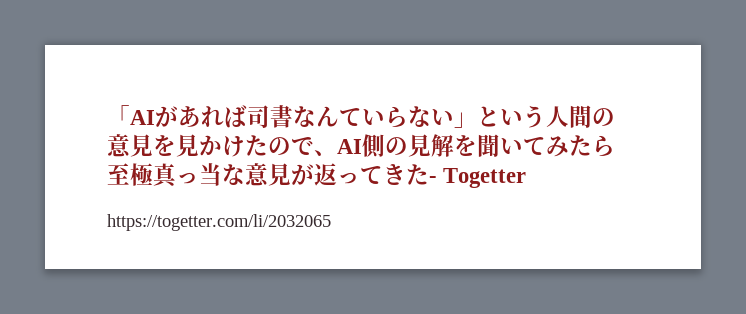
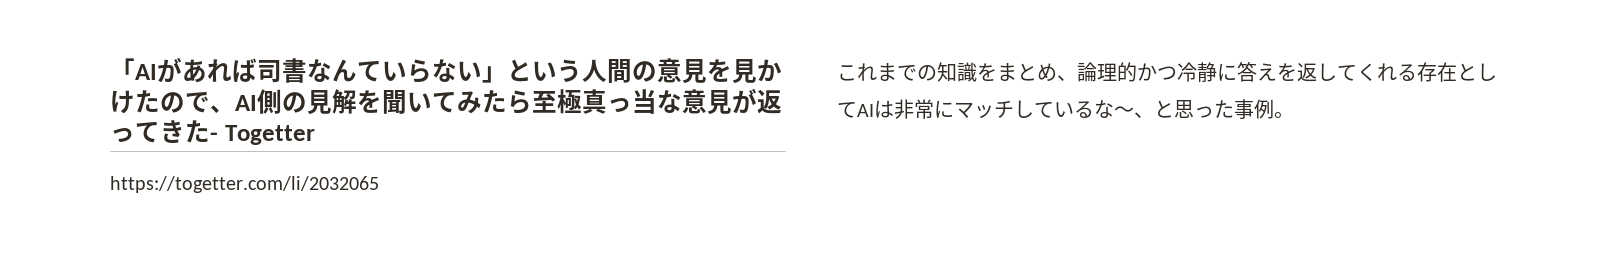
(331, 222) none -> [837,62,1497,82] [837,99,1294,119] // これまでの知識をまとめ、論理的かつ冷静に答えを返してくれる存在としてAIは非常にマッチしているな〜、と思った事例。

